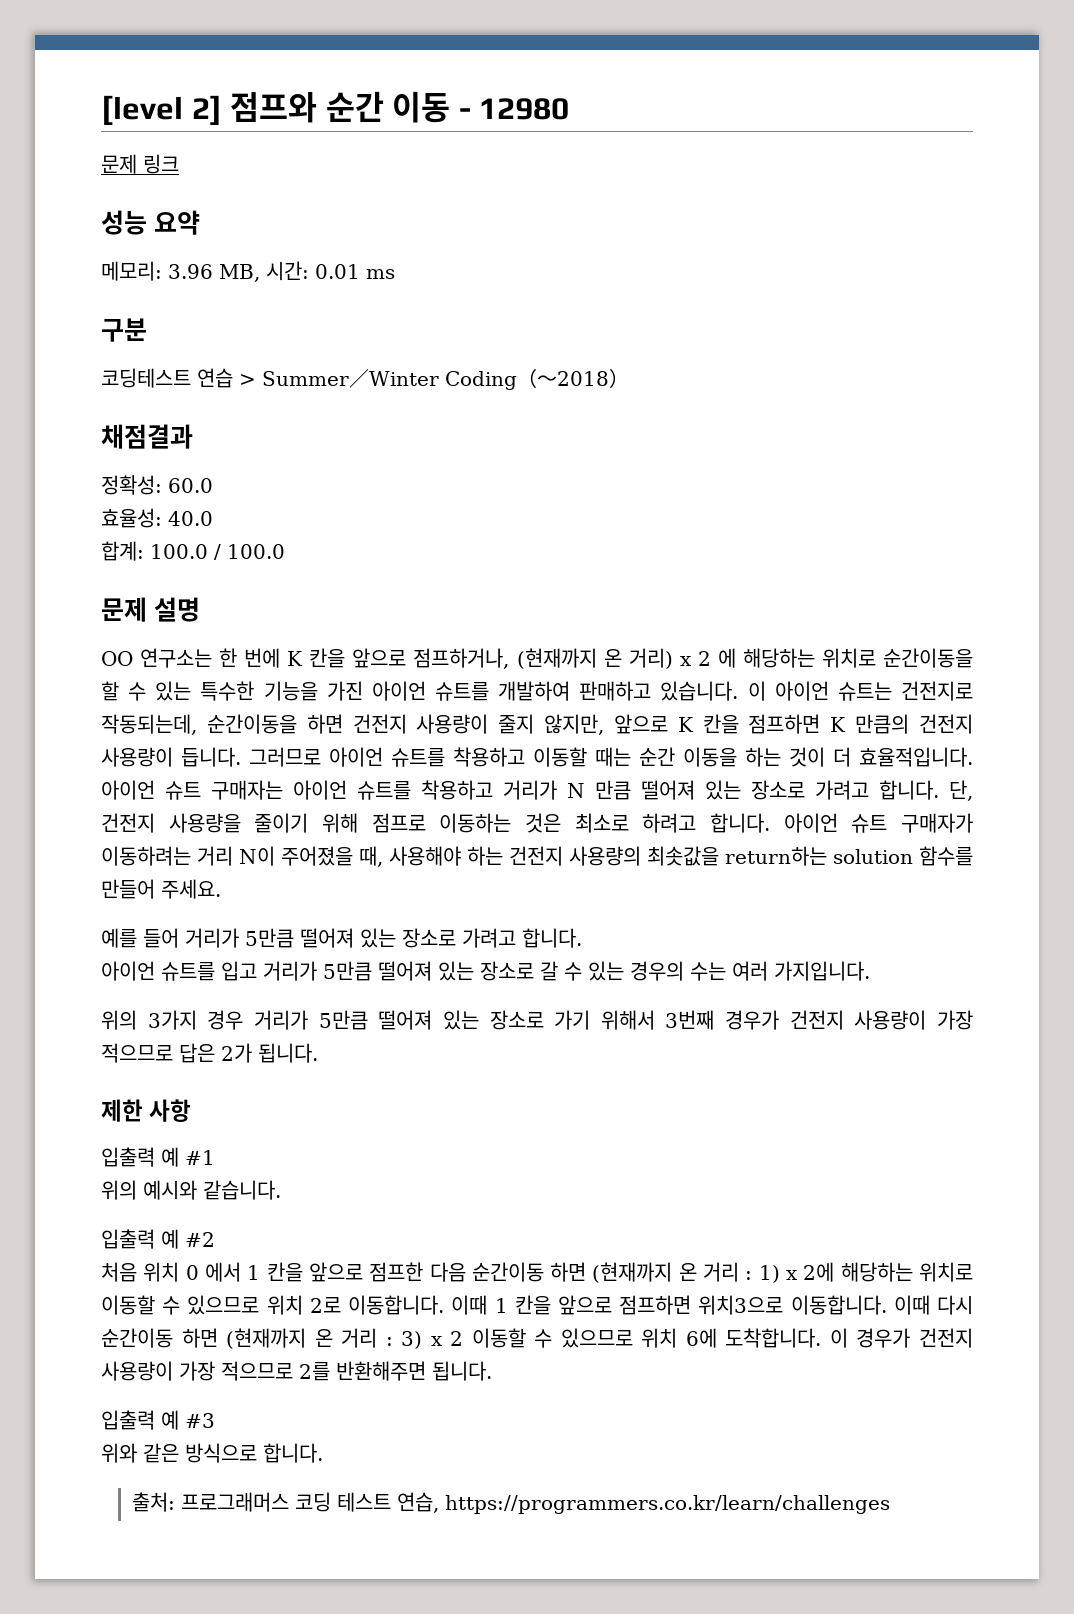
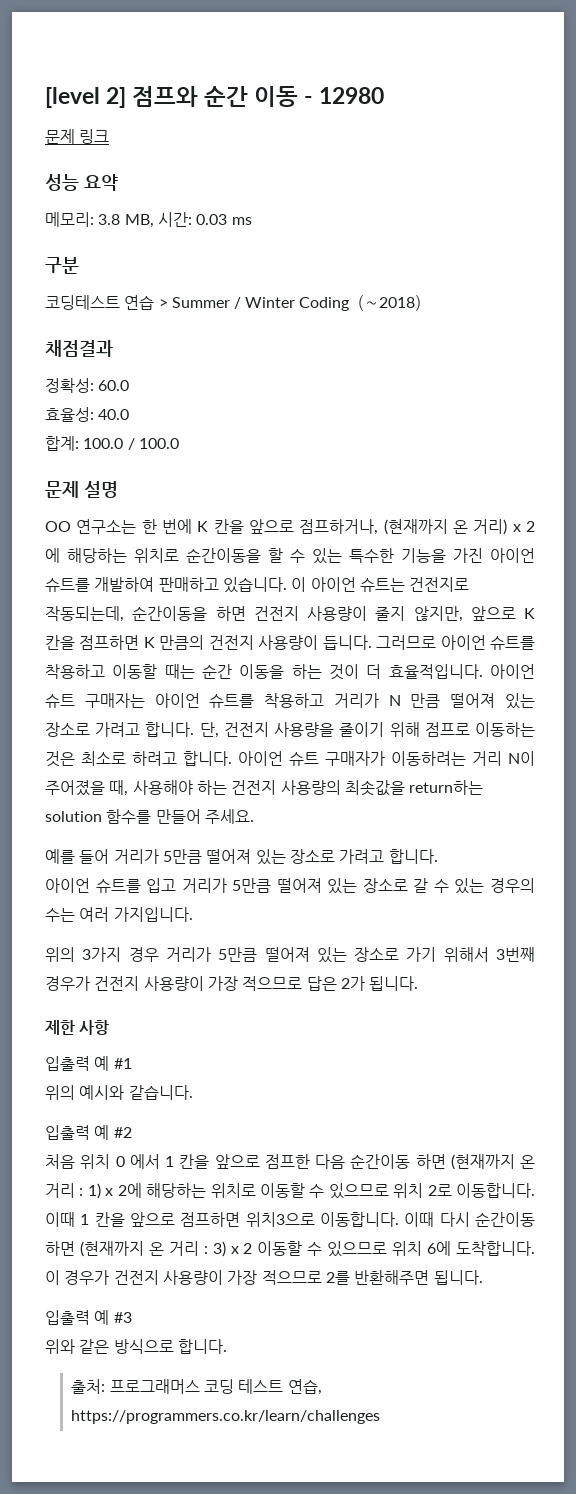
[168,264,213,279] 3.96 -> [98,214,121,225] 3.8
[315,264,360,279] 0.01 -> [196,214,228,225] 0.03

